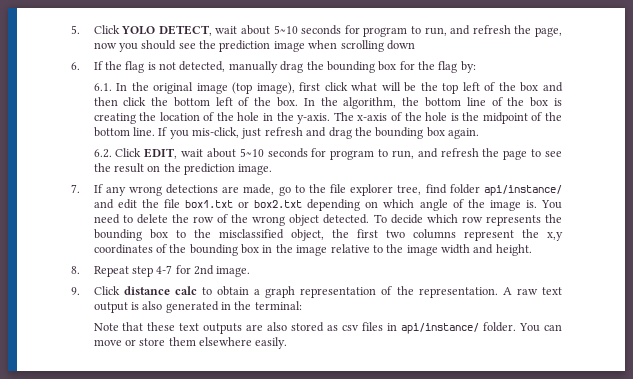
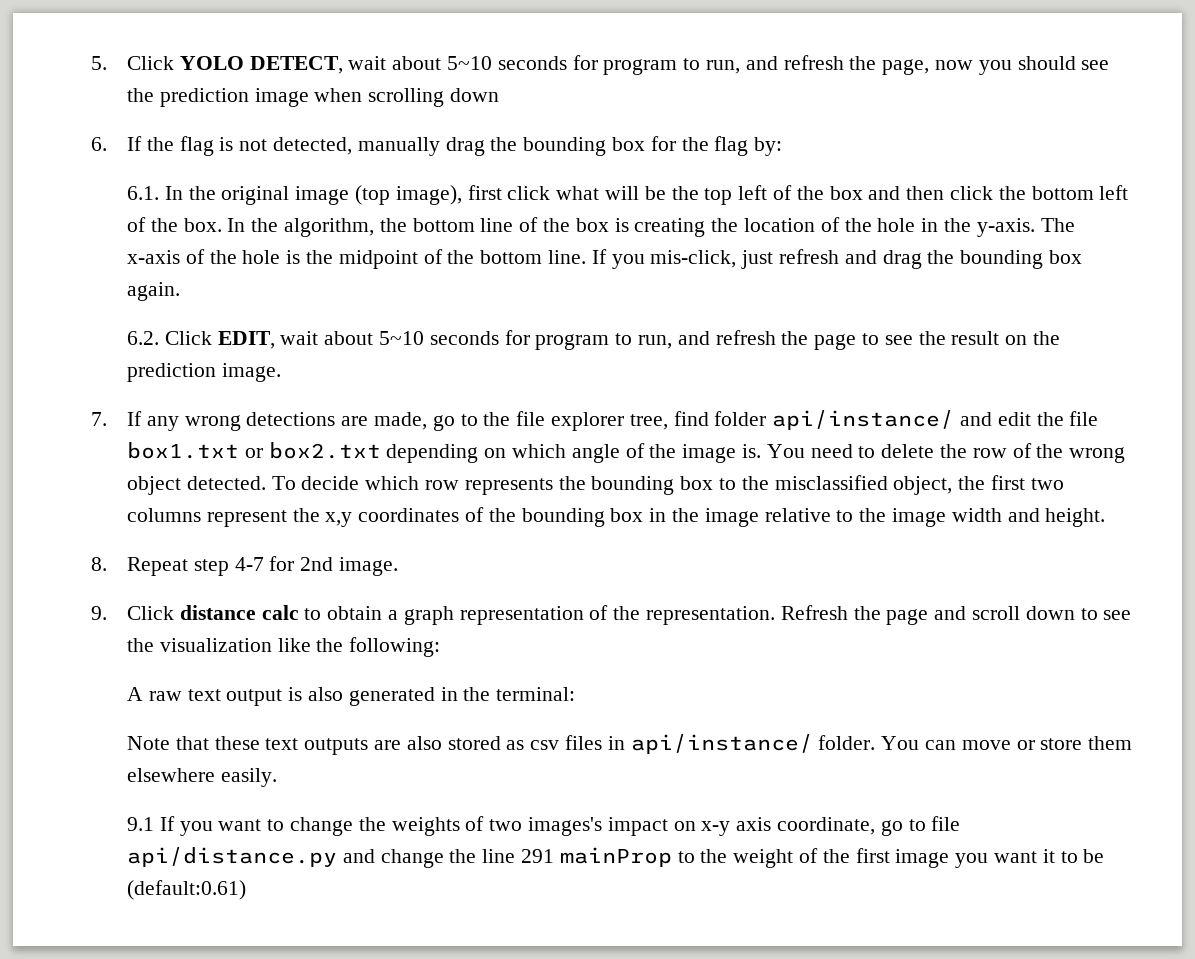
(498, 292) none -> [780,605,1132,625] [126,637,441,657] Refresh the page and scroll down to see the visualization like the following: //
(288, 343) none -> [126,816,961,836] [126,847,1105,868] [126,880,246,900] // 9.1 If you want to change the weights of two images's impact on x-y axis coordinate, go to file api/distance.py and change the line 291 mainProp to the weight of the first image you want it to be (default:0.61)

